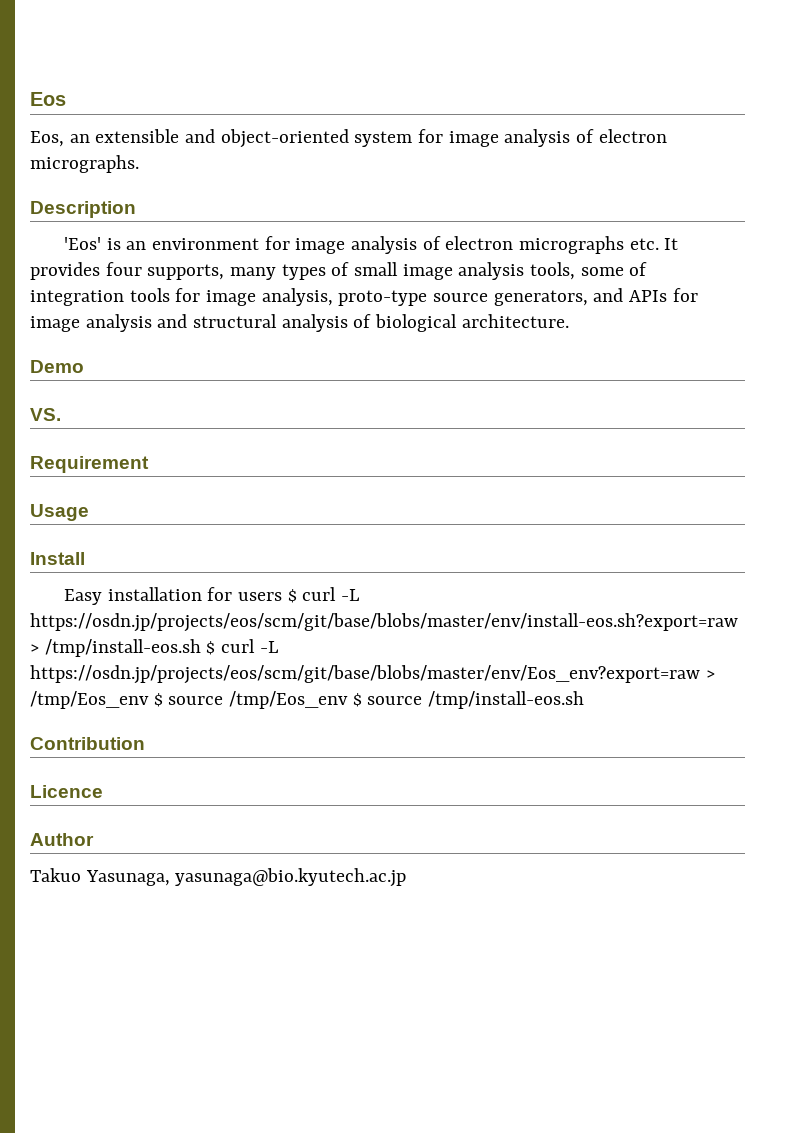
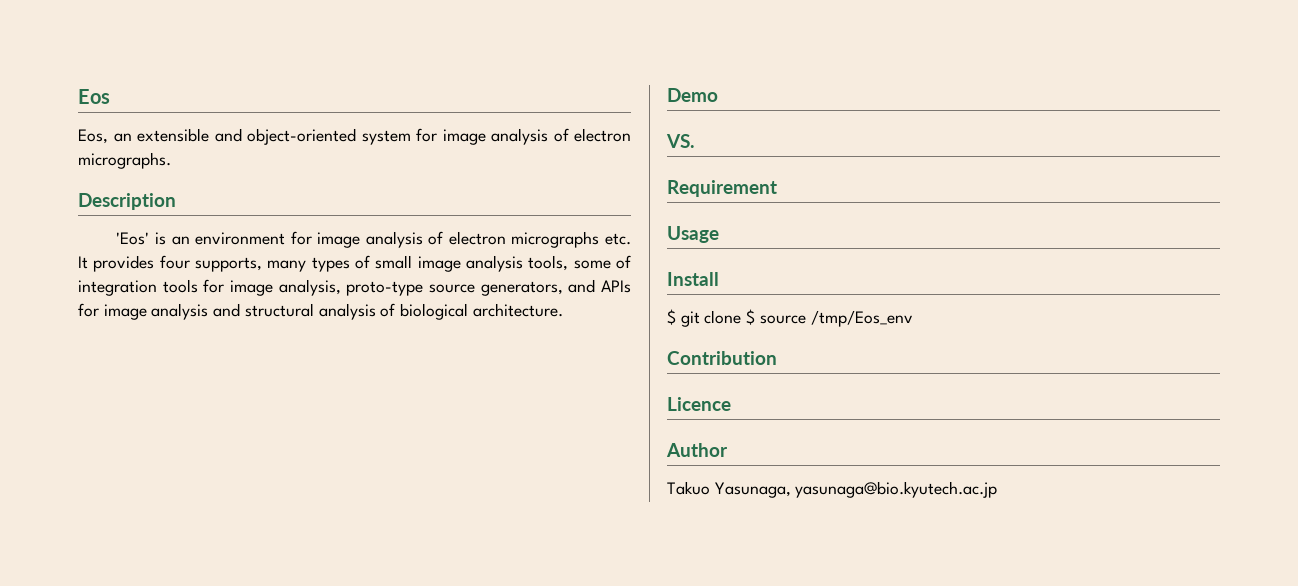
[63,587,359,605] [30,613,738,632] [30,639,278,657] [30,665,715,684] [30,691,149,709] Easy installation for users $ curl -L https://osdn.jp/projects/eos/scm/git/base/blobs/master/env/install-eos.sh?export=raw > /tmp/install-eos.sh $ curl -L https://osdn.jp/projects/eos/scm/git/base/blobs/master/env/Eos_env?export=raw > /tmp/Eos_env -> [667,309,742,327] $ git clone
[352,691,585,709] $ source /tmp/install-eos.sh -> (913, 318) none

